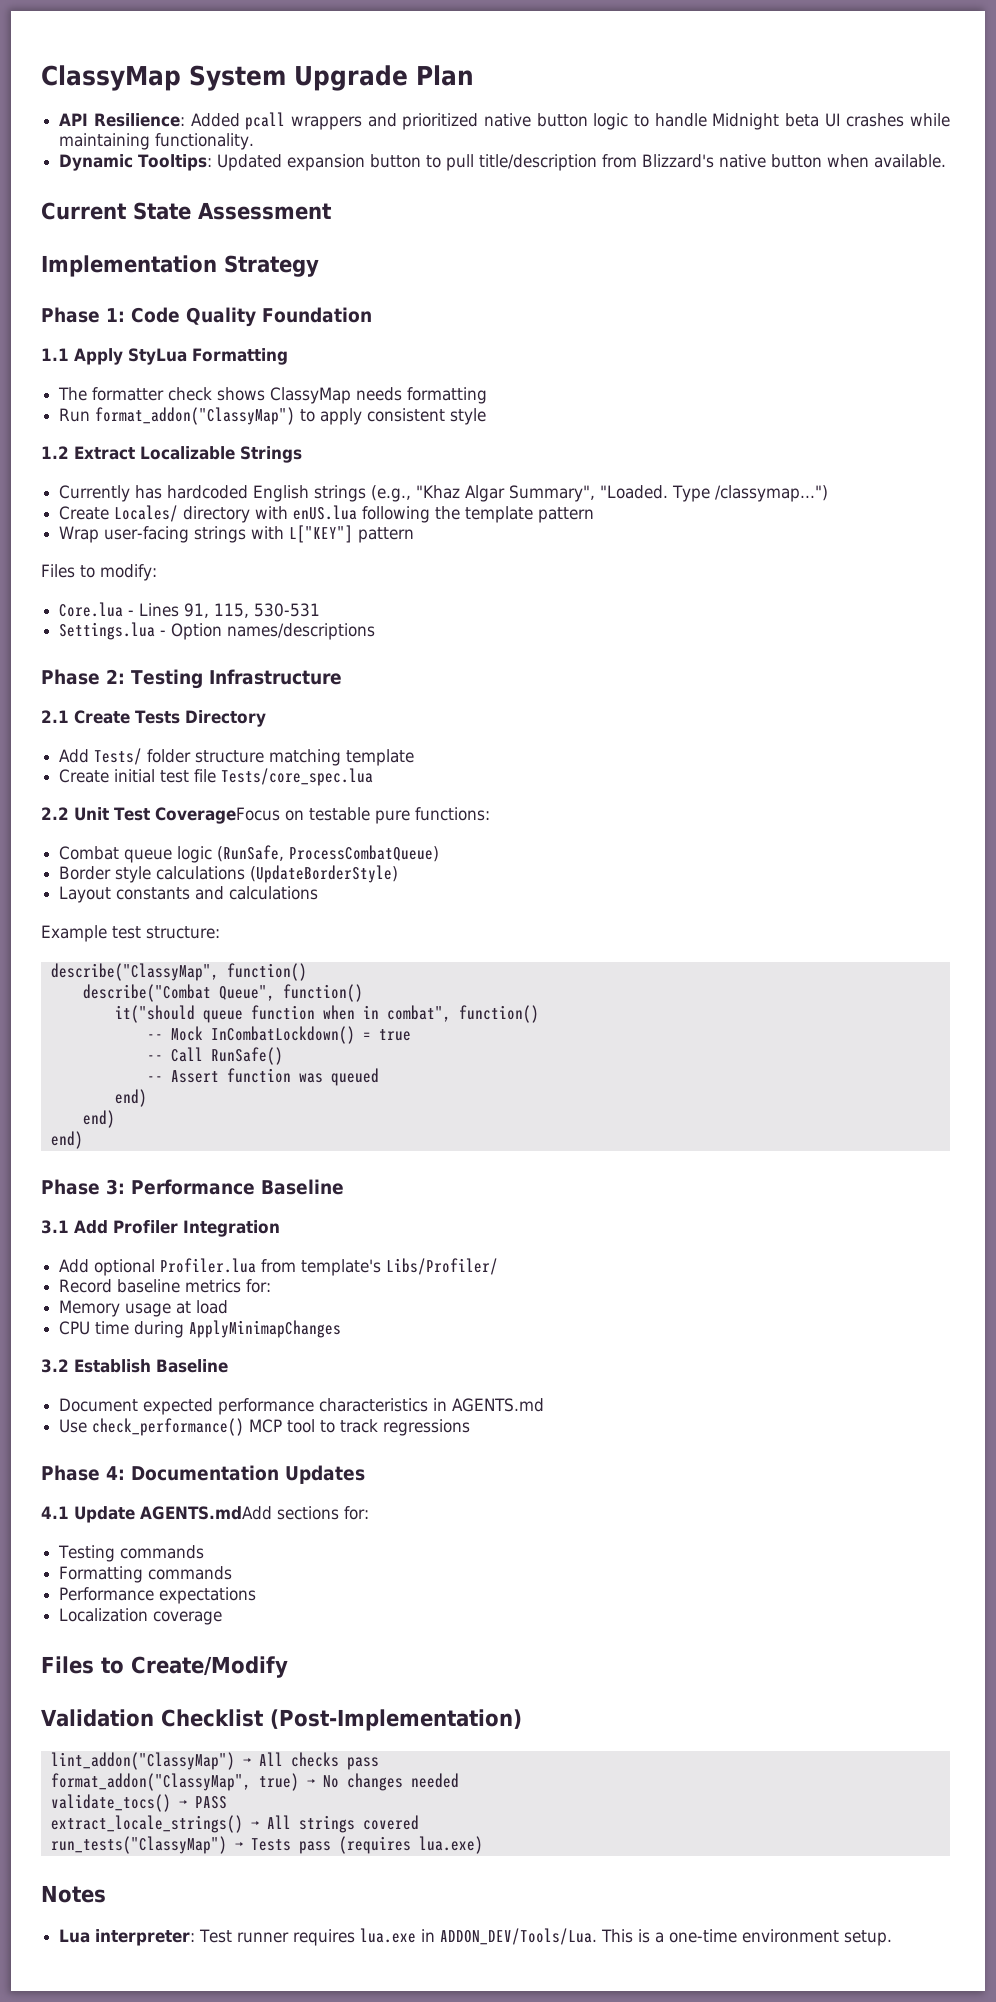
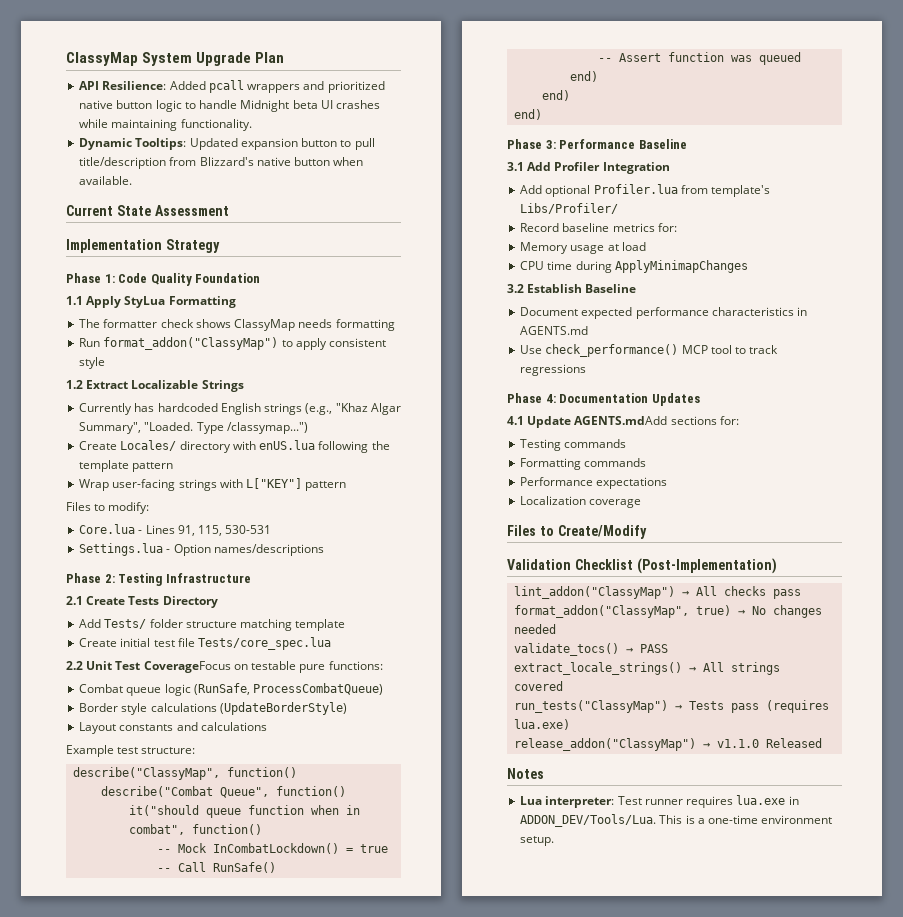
(483, 1845) none -> [514,738,823,751] // release_addon("ClassyMap") → v1.1.0 Released

